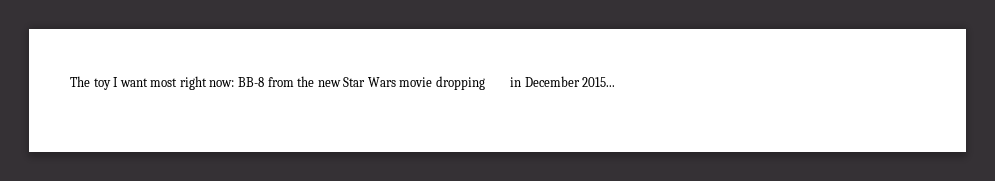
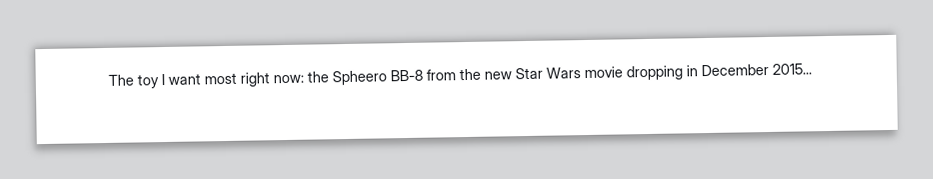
(235, 83) none -> [307,70,387,86] the Spheero

